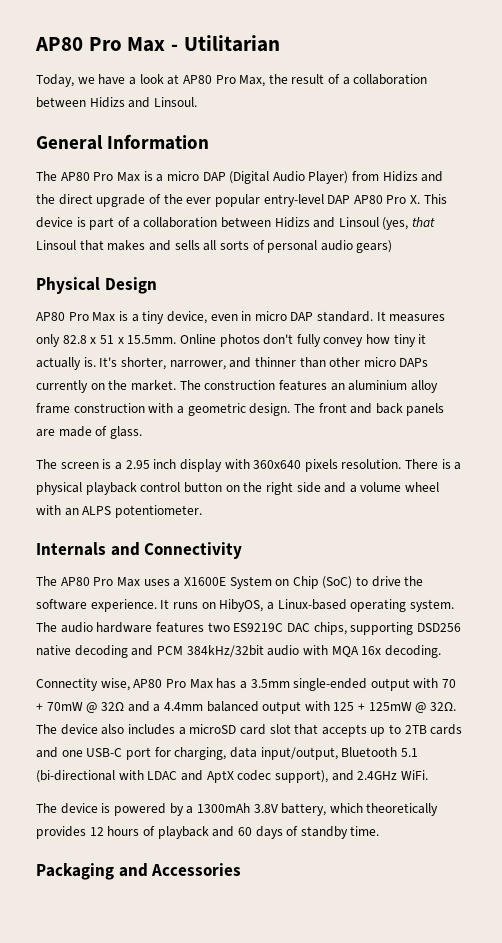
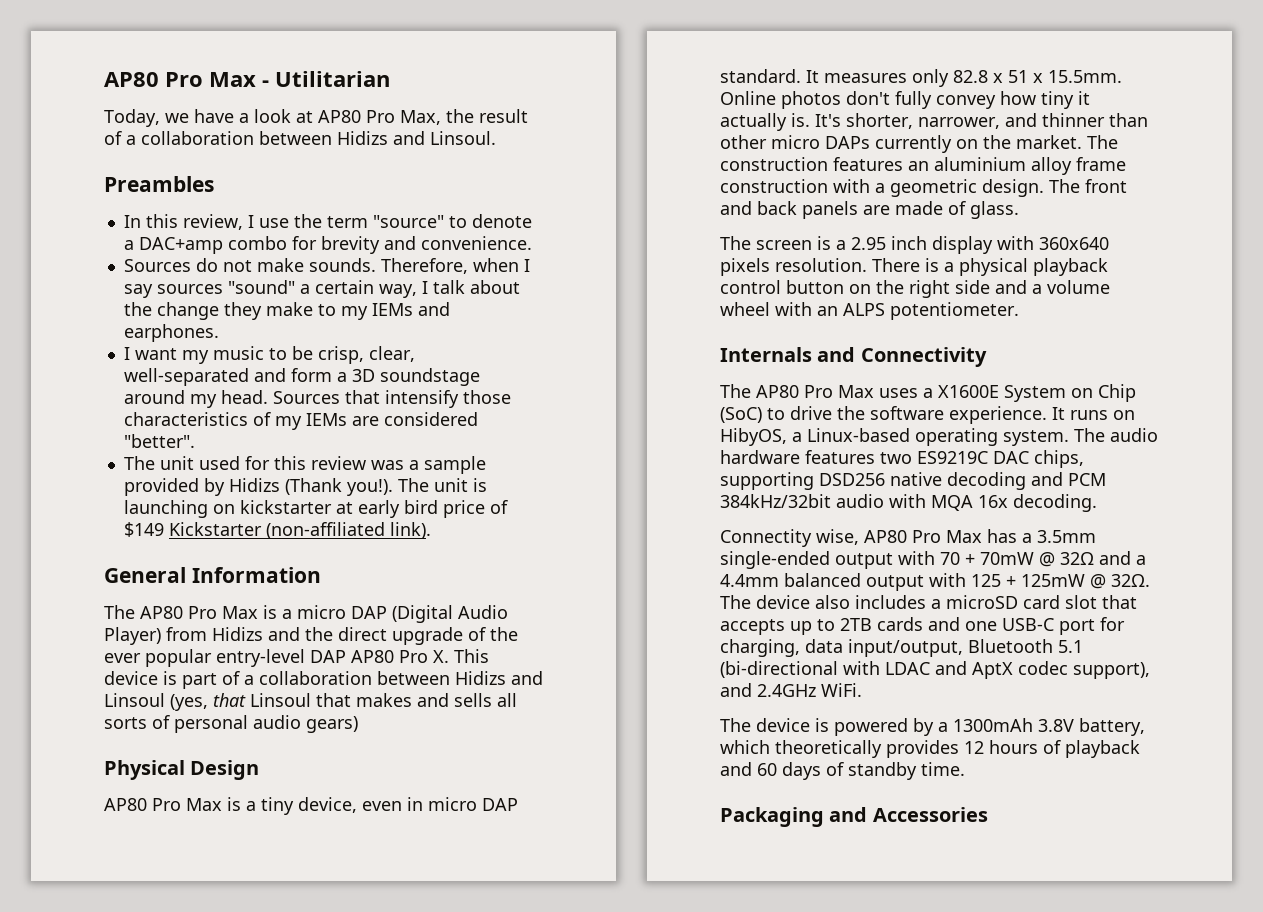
(197, 102) none -> [104,176,214,192] [123,214,532,230] [123,236,532,254] [123,258,530,274] [123,280,520,298] [123,302,450,320] [123,324,219,342] [123,346,415,364] [123,368,480,386] [123,390,511,408] [123,412,478,430] [123,434,195,448] [123,456,486,474] [123,478,487,496] [123,500,508,518] [123,522,431,539] // Preambles // In this review, I use the term "source" to denote a DAC+amp combo for brevity and convenience. // Sources do not make sounds. Therefore, when I say sources "sound" a certain way, I talk about the change they make to my IEMs and earphones. // I want my music to be crisp, clear, well-separated and form a 3D soundstage around my head. Sources that intensify those characteristics of my IEMs are considered "better". // The unit used for this review was a sample provided by Hidizs (Thank you!). The unit is launching on kickstarter at early bird price of $149 Kickstarter (non-affiliated link).

